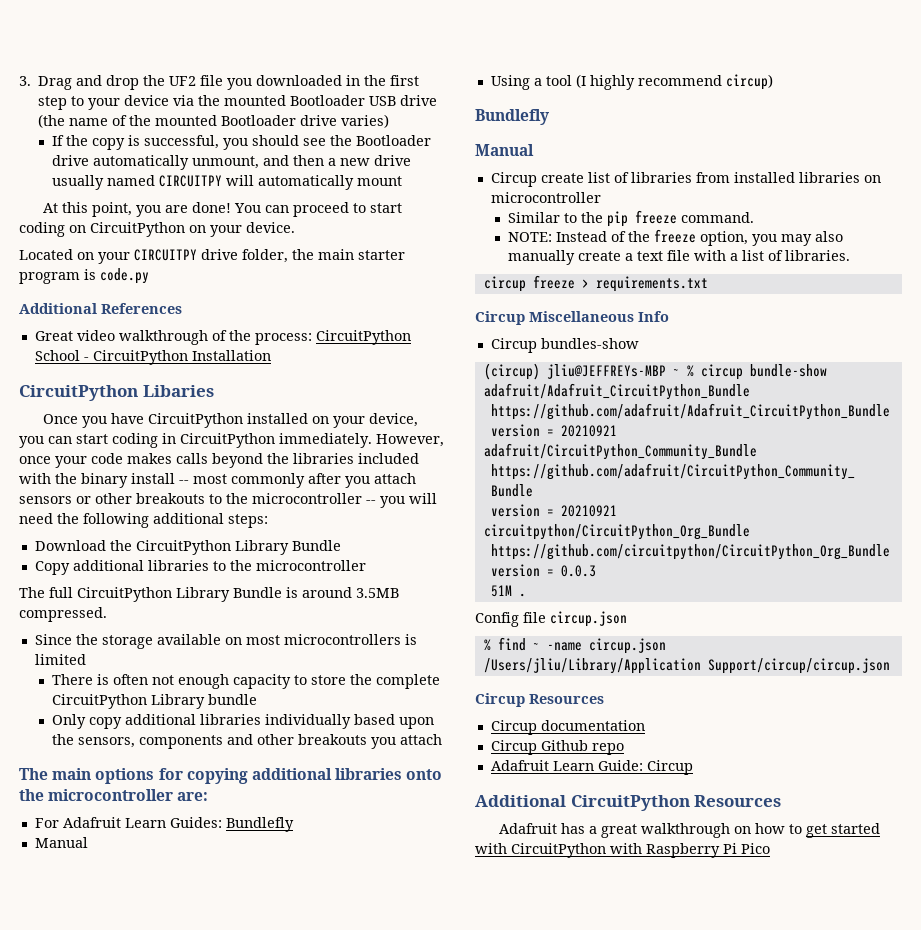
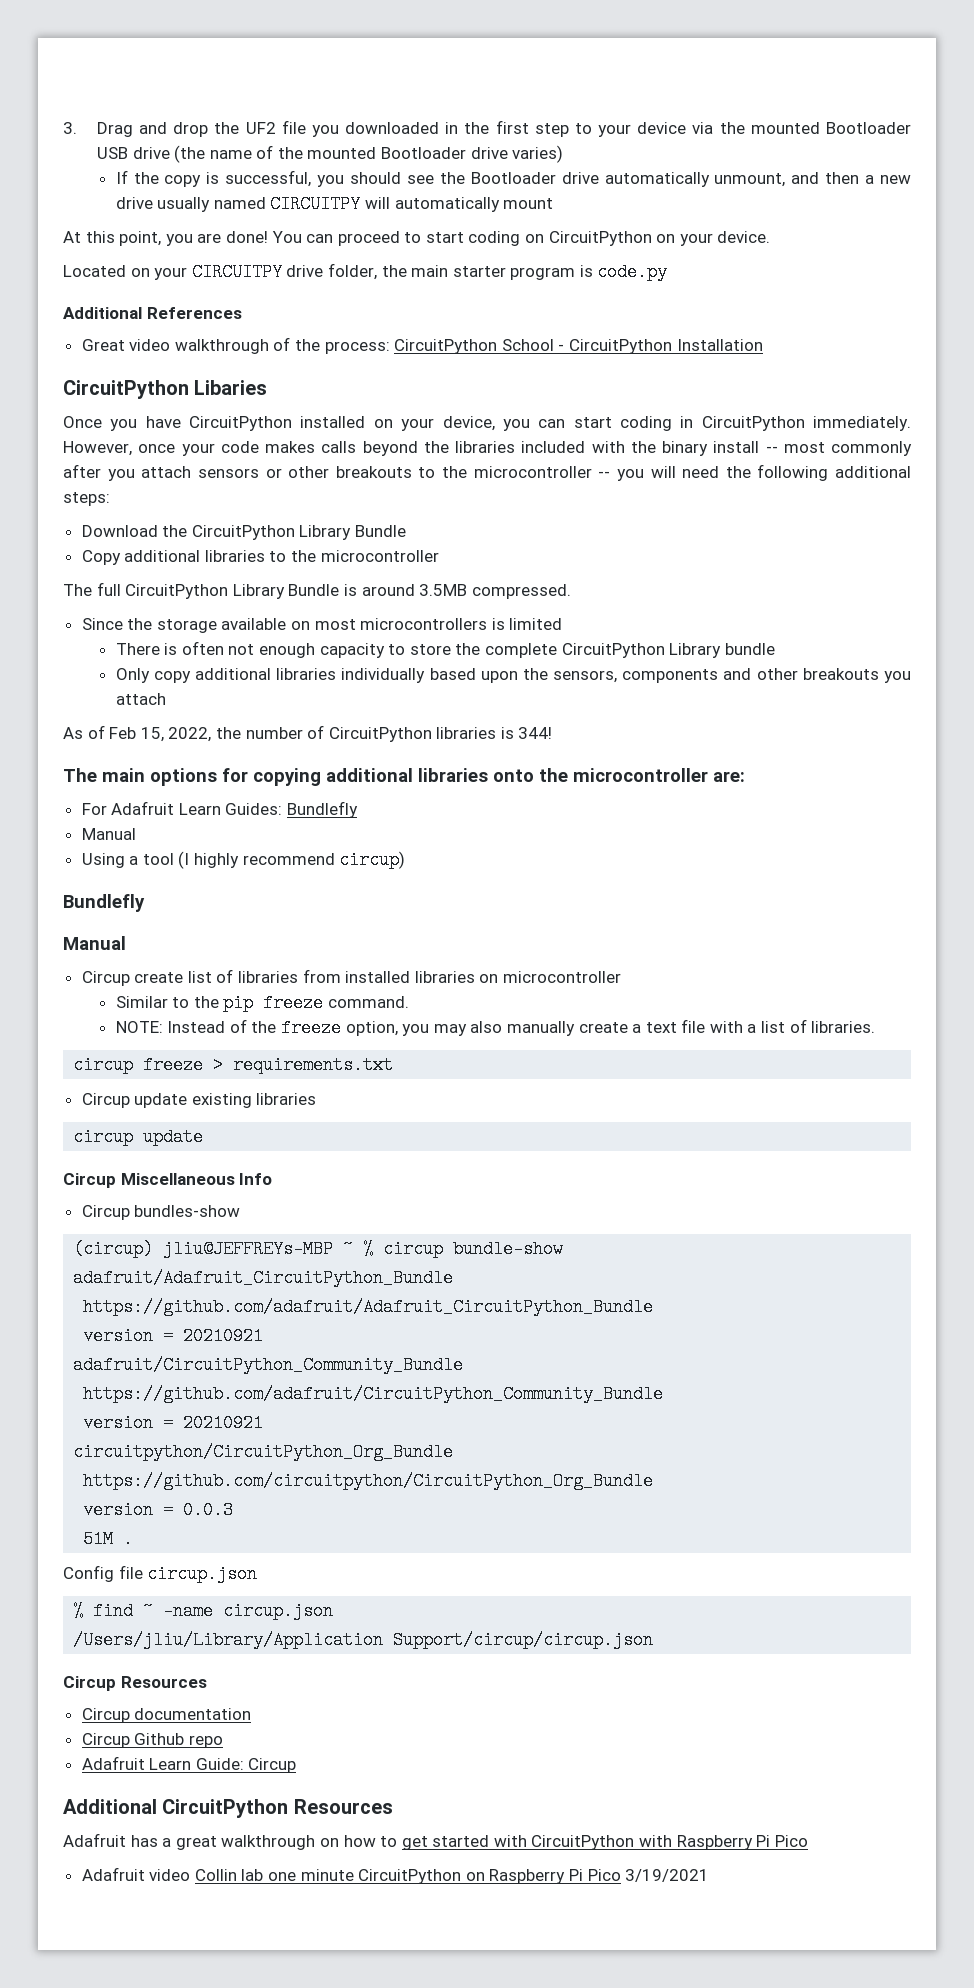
(443, 739) none -> [63,725,553,742] // As of Feb 15, 2022, the number of CircuitPython libraries is 344!
(708, 284) none -> [81,1093,317,1108] [73,1128,204,1146] // Circup update existing libraries // circup update
(770, 848) none -> [81,1867,710,1884] // Adafruit video Collin lab one minute CircuitPython on Raspberry Pi Pico 3/19/2021

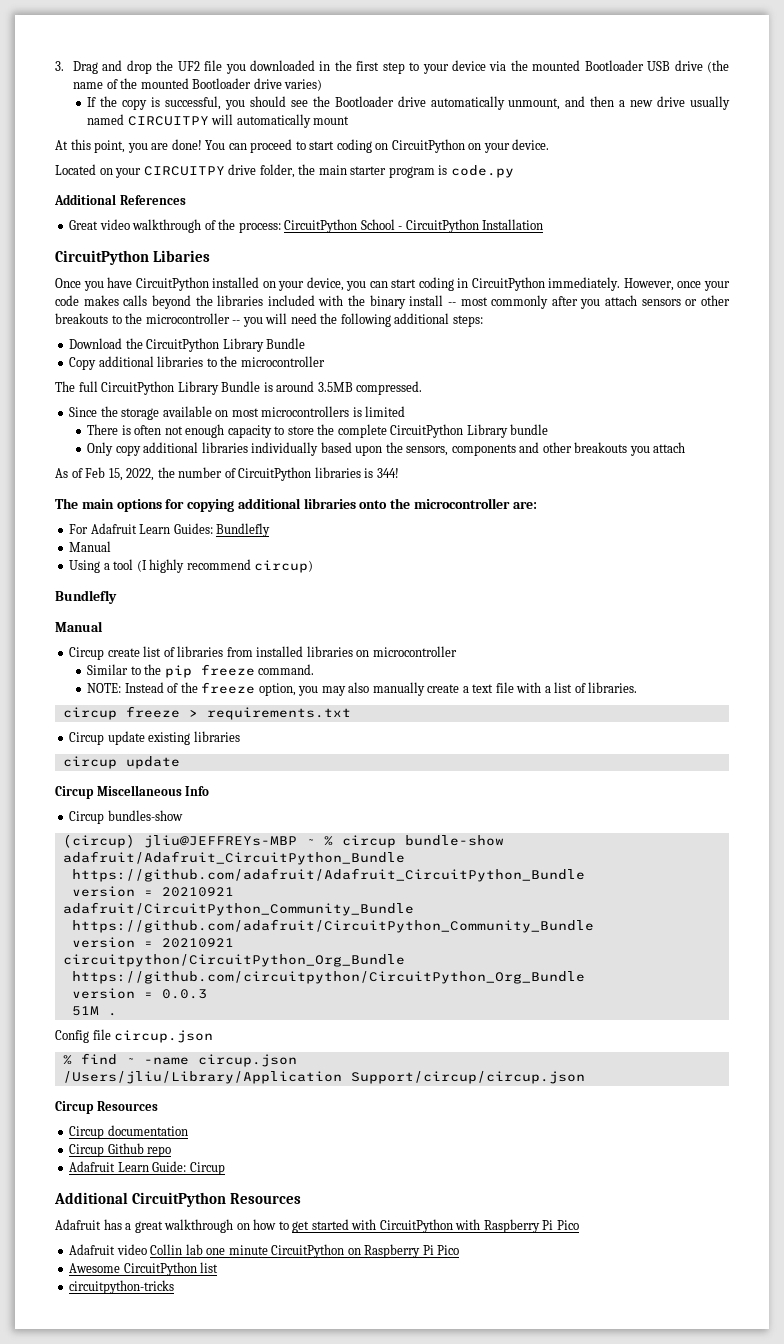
[625,1869,710,1882] 3/19/2021 -> [69,1262,219,1276] [69,1280,175,1294] // Awesome CircuitPython list // circuitpython-tricks

